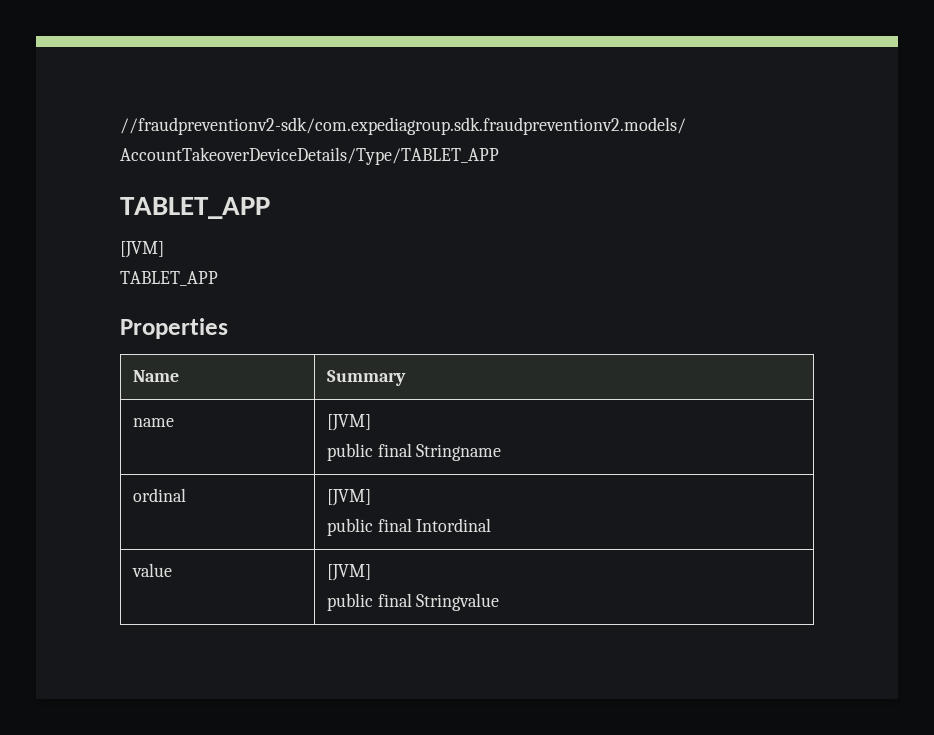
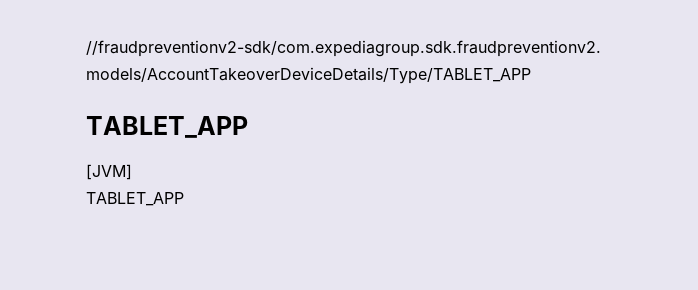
[120,318,228,339] [132,370,179,382] [326,370,406,386] [132,418,174,427] [326,414,371,431] [326,443,502,461] [132,488,186,502] [326,489,371,506] [326,518,492,536] [131,563,172,577] [326,564,371,581] [326,593,500,611] // Properties // Name | Summary // name | [JVM] // public final Stringname // ordinal | [JVM] // public final Intordinal // value | [JVM] // public final Stringvalue -> (184, 199) none

